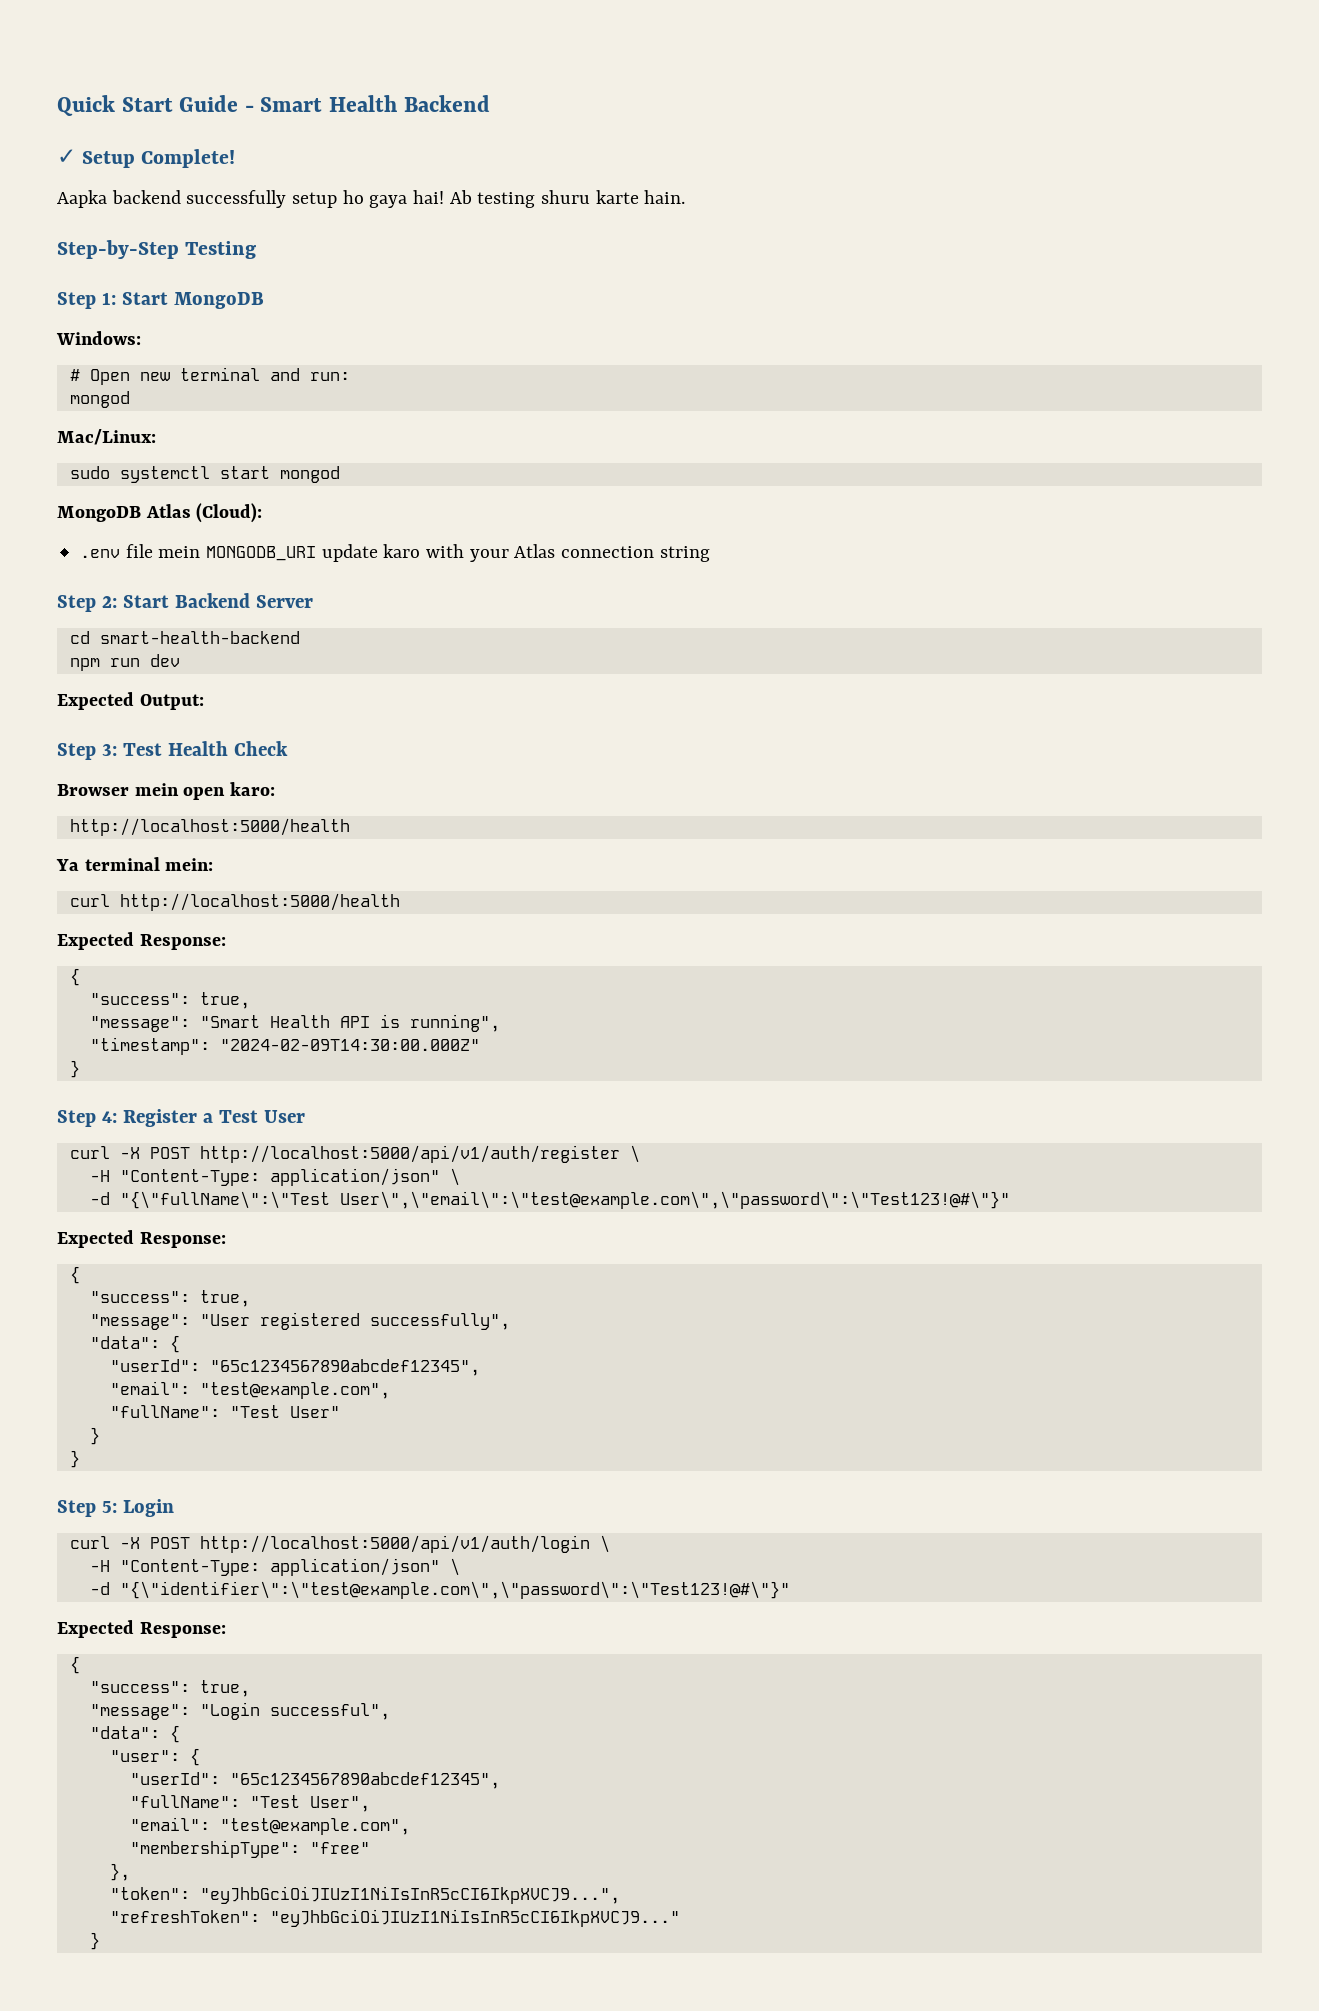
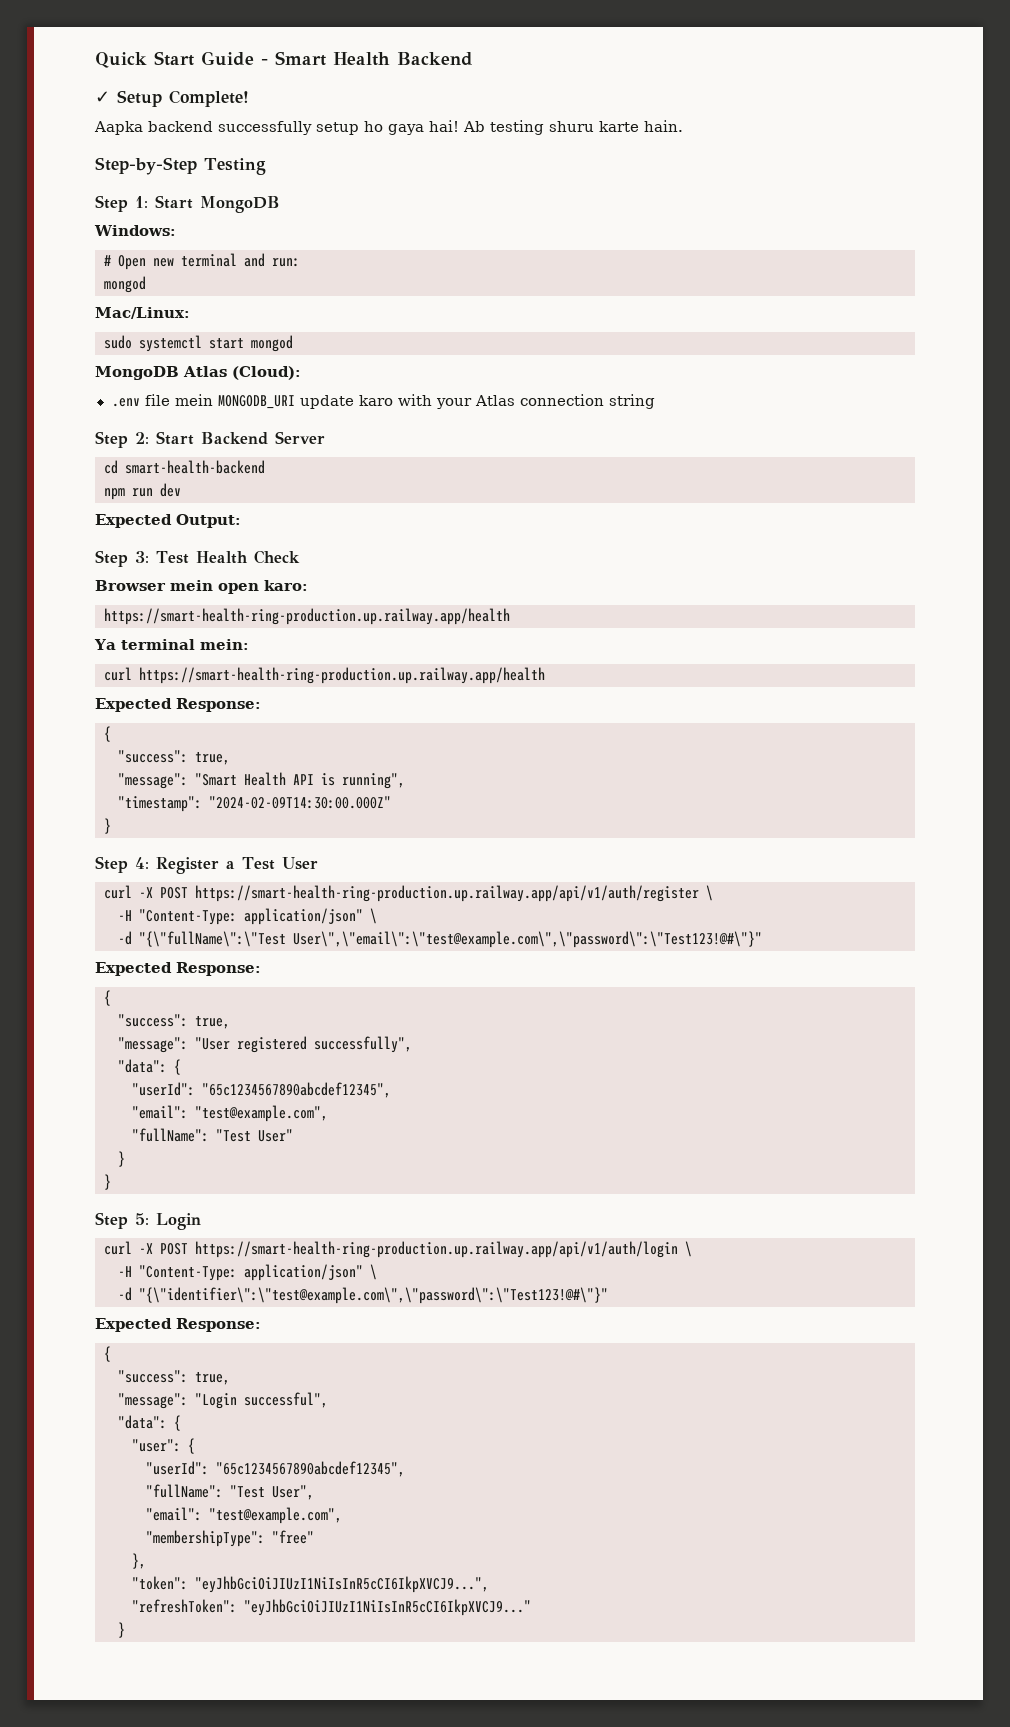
[69,818,350,836] http://localhost:5000/health -> [104,608,510,625] https://smart-health-ring-production.up.railway.app/health
[119,893,400,911] http://localhost:5000/health -> [139,667,545,684] https://smart-health-ring-production.up.railway.app/health
[199,1145,620,1163] http://localhost:5000/api/v1/auth/register -> [195,885,699,902] https://smart-health-ring-production.up.railway.app/api/v1/auth/register
[199,1535,590,1553] http://localhost:5000/api/v1/auth/login -> [195,1241,678,1258] https://smart-health-ring-production.up.railway.app/api/v1/auth/login

